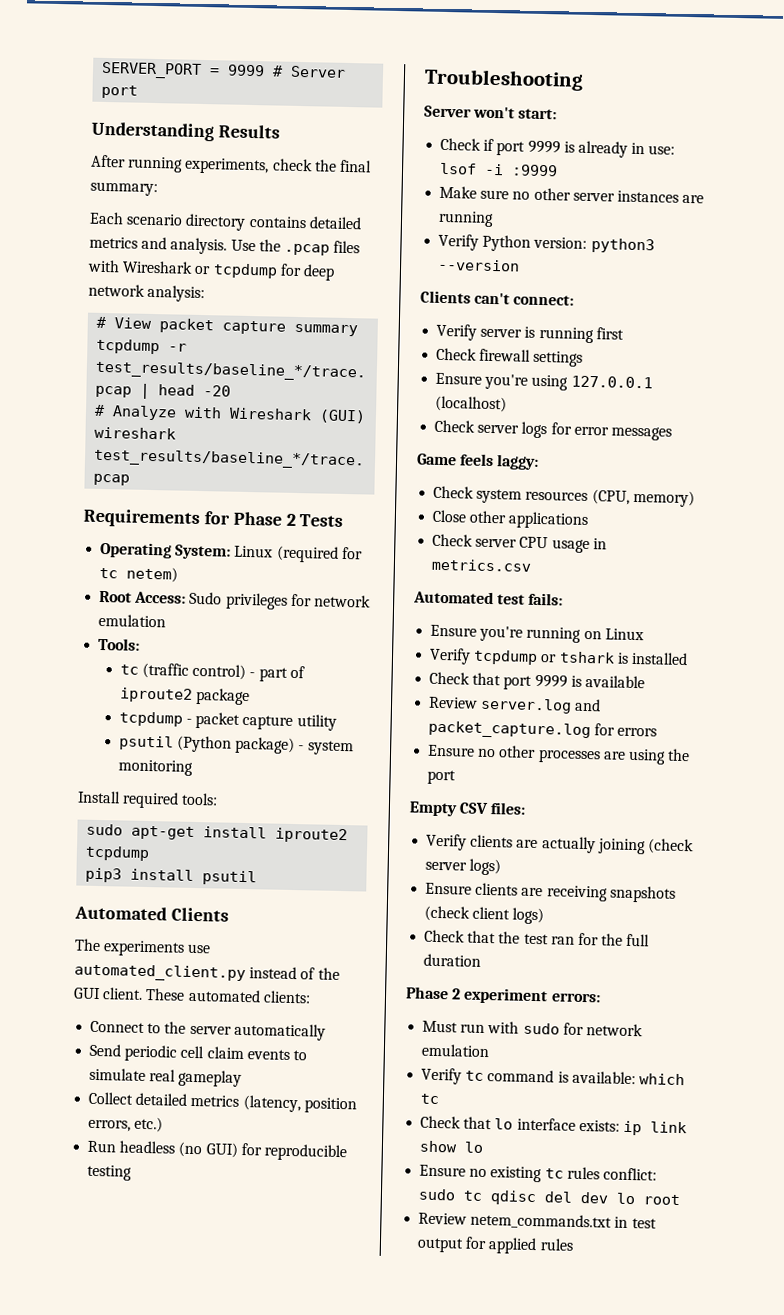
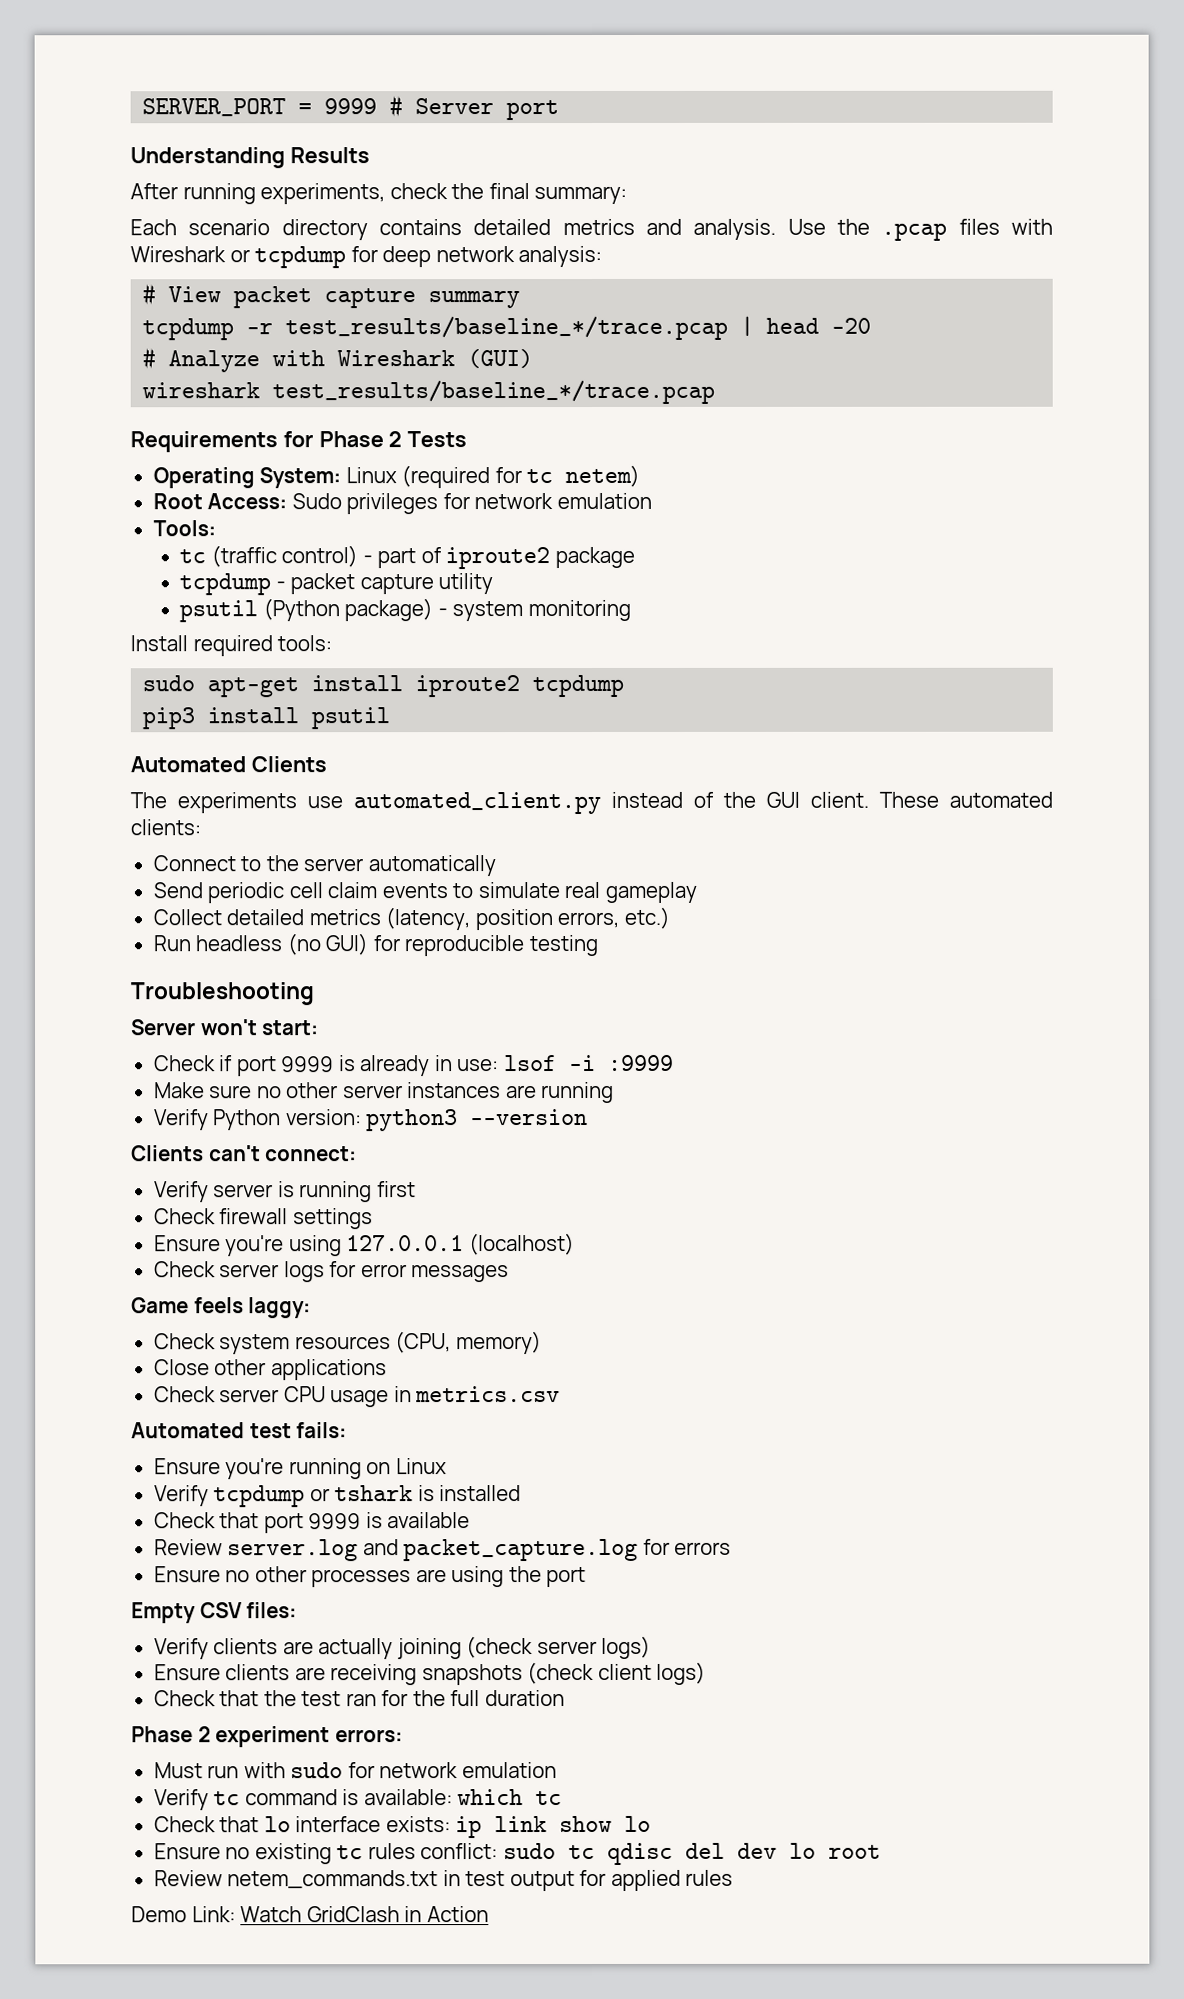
(574, 1244) none -> [131,1906,489,1923] // Demo Link: Watch GridClash in Action

